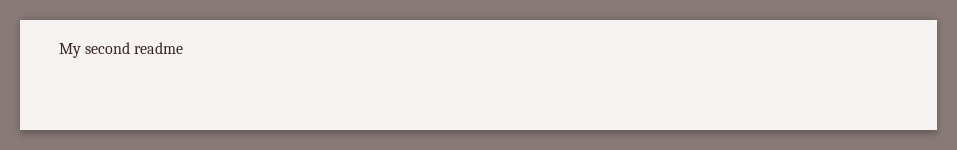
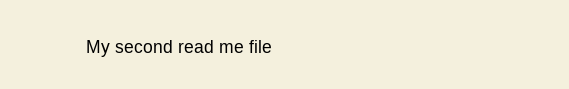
[134,42,184,54] readme -> [178,40,272,53] read me file

